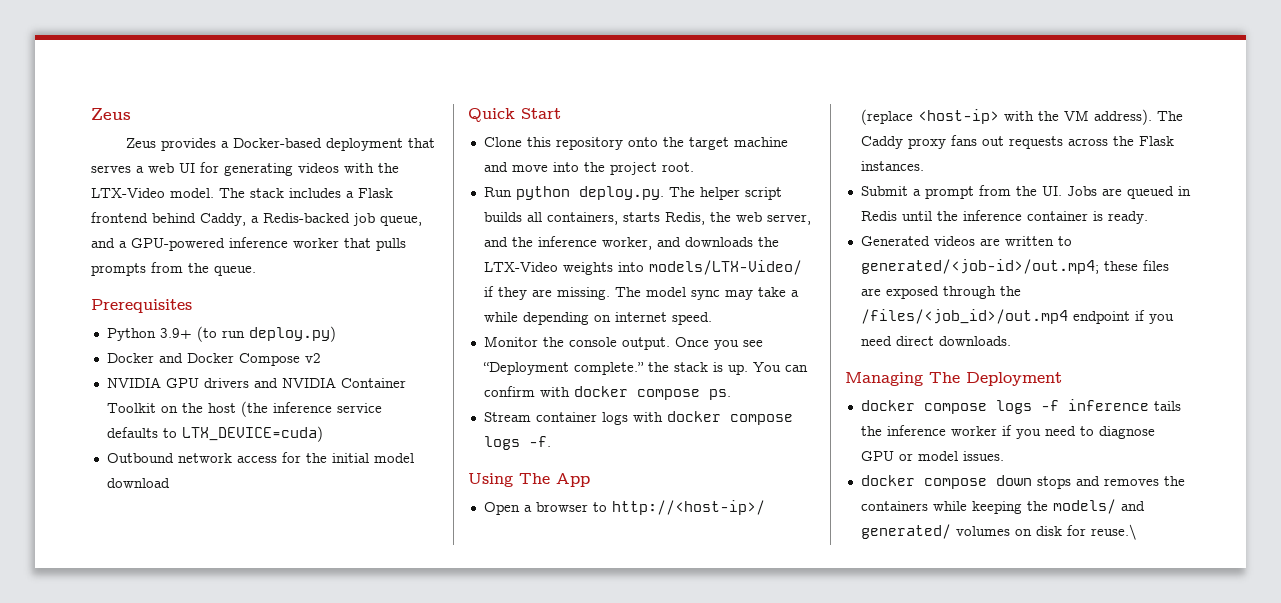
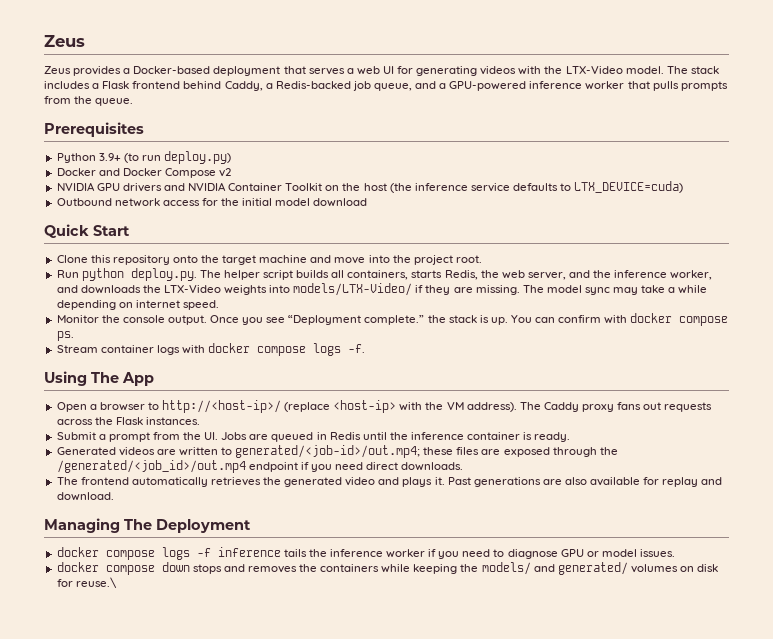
[860,309,1068,324] /files/<job_id>/out.mp4 -> [56,460,246,473] /generated/<job_id>/out.mp4
(1011, 341) none -> [56,477,723,487] [56,492,114,501] // The frontend automatically retrieves the generated video and plays it. Past generations are also available for replay and download.

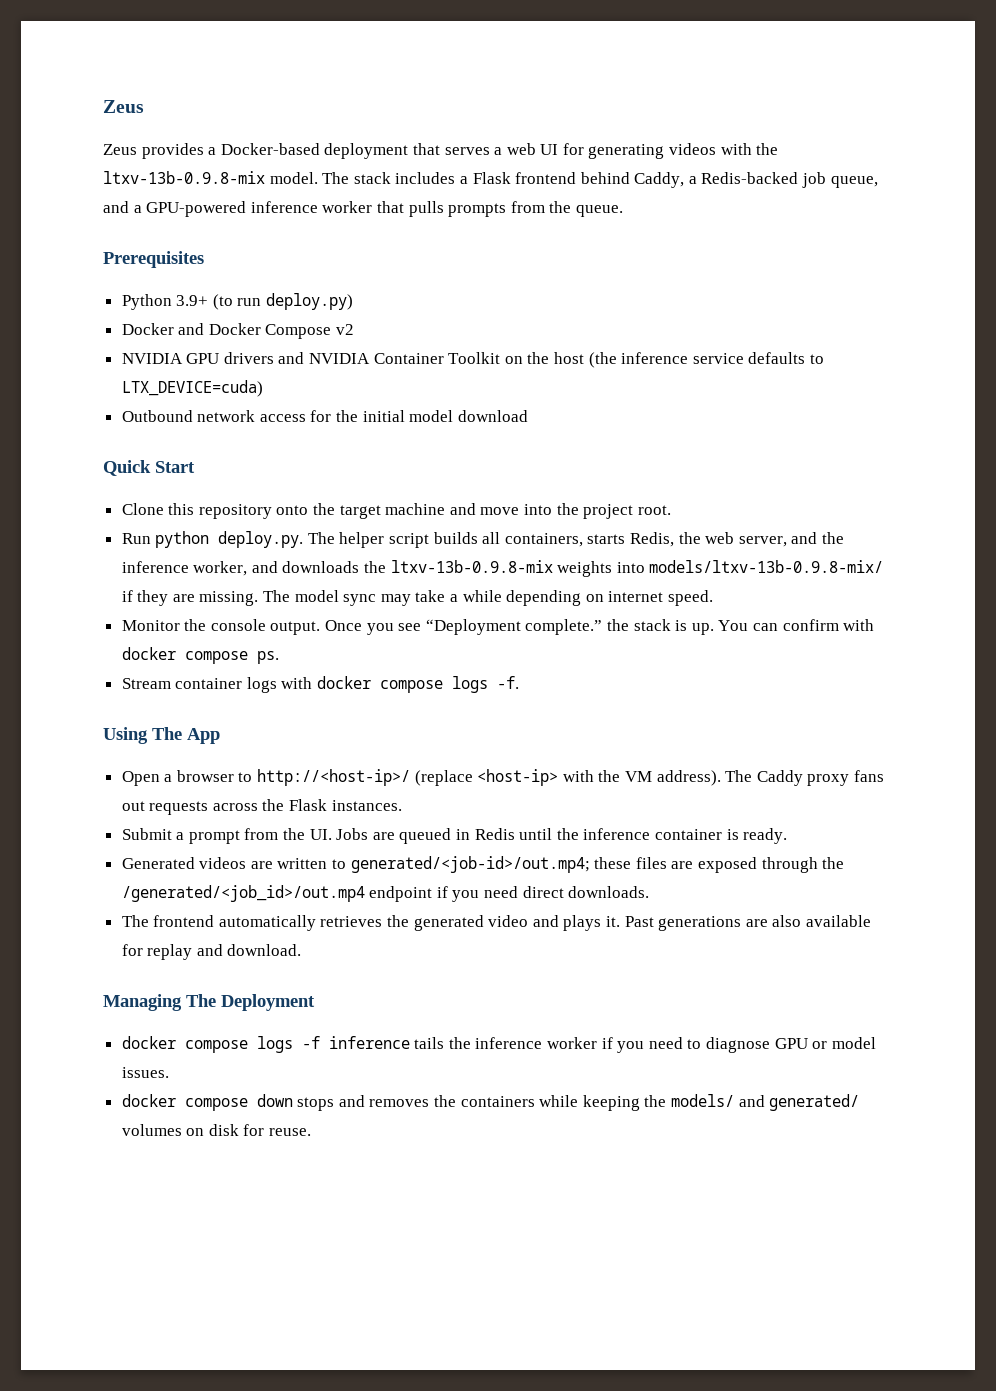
[565,66,623,74] LTX-Video -> [103,171,265,184] ltxv-13b-0.9.8-mix
[163,285,221,293] LTX-Video -> [390,560,553,573] ltxv-13b-0.9.8-mix
[293,283,413,296] models/LTX-Video/ -> [649,560,884,573] models/ltxv-13b-0.9.8-mix/
[75,577,117,588] reuse.\ -> [269,1128,312,1136] reuse.

